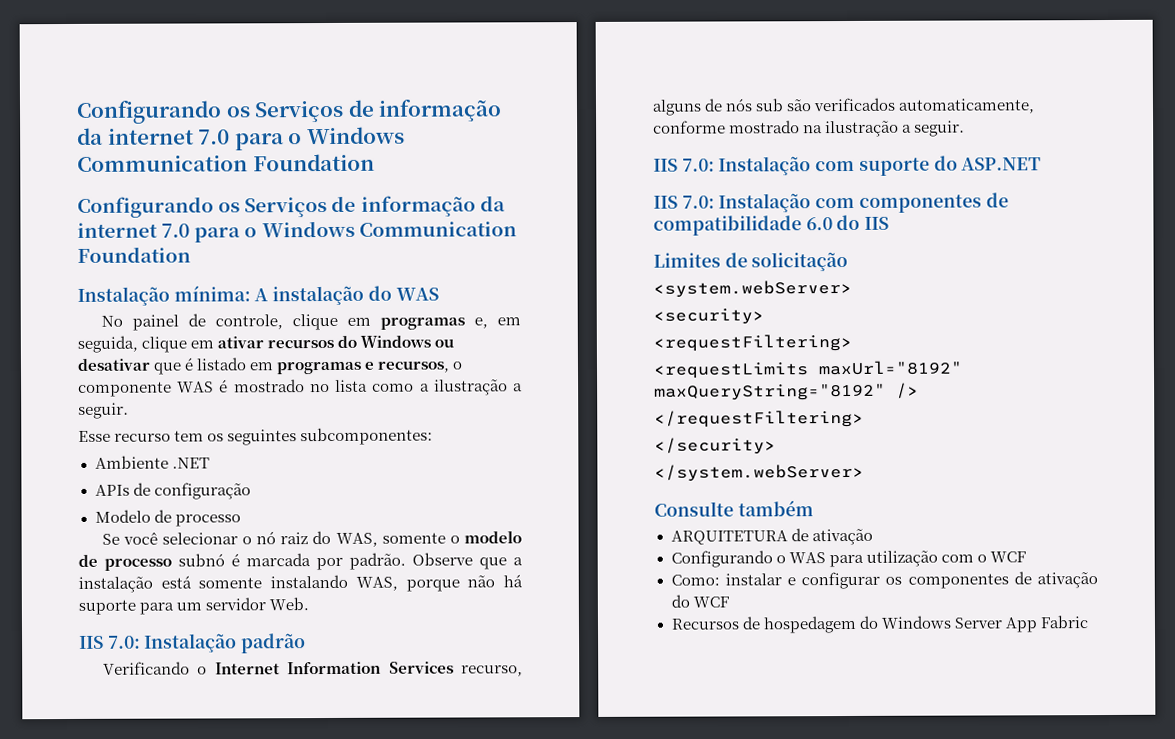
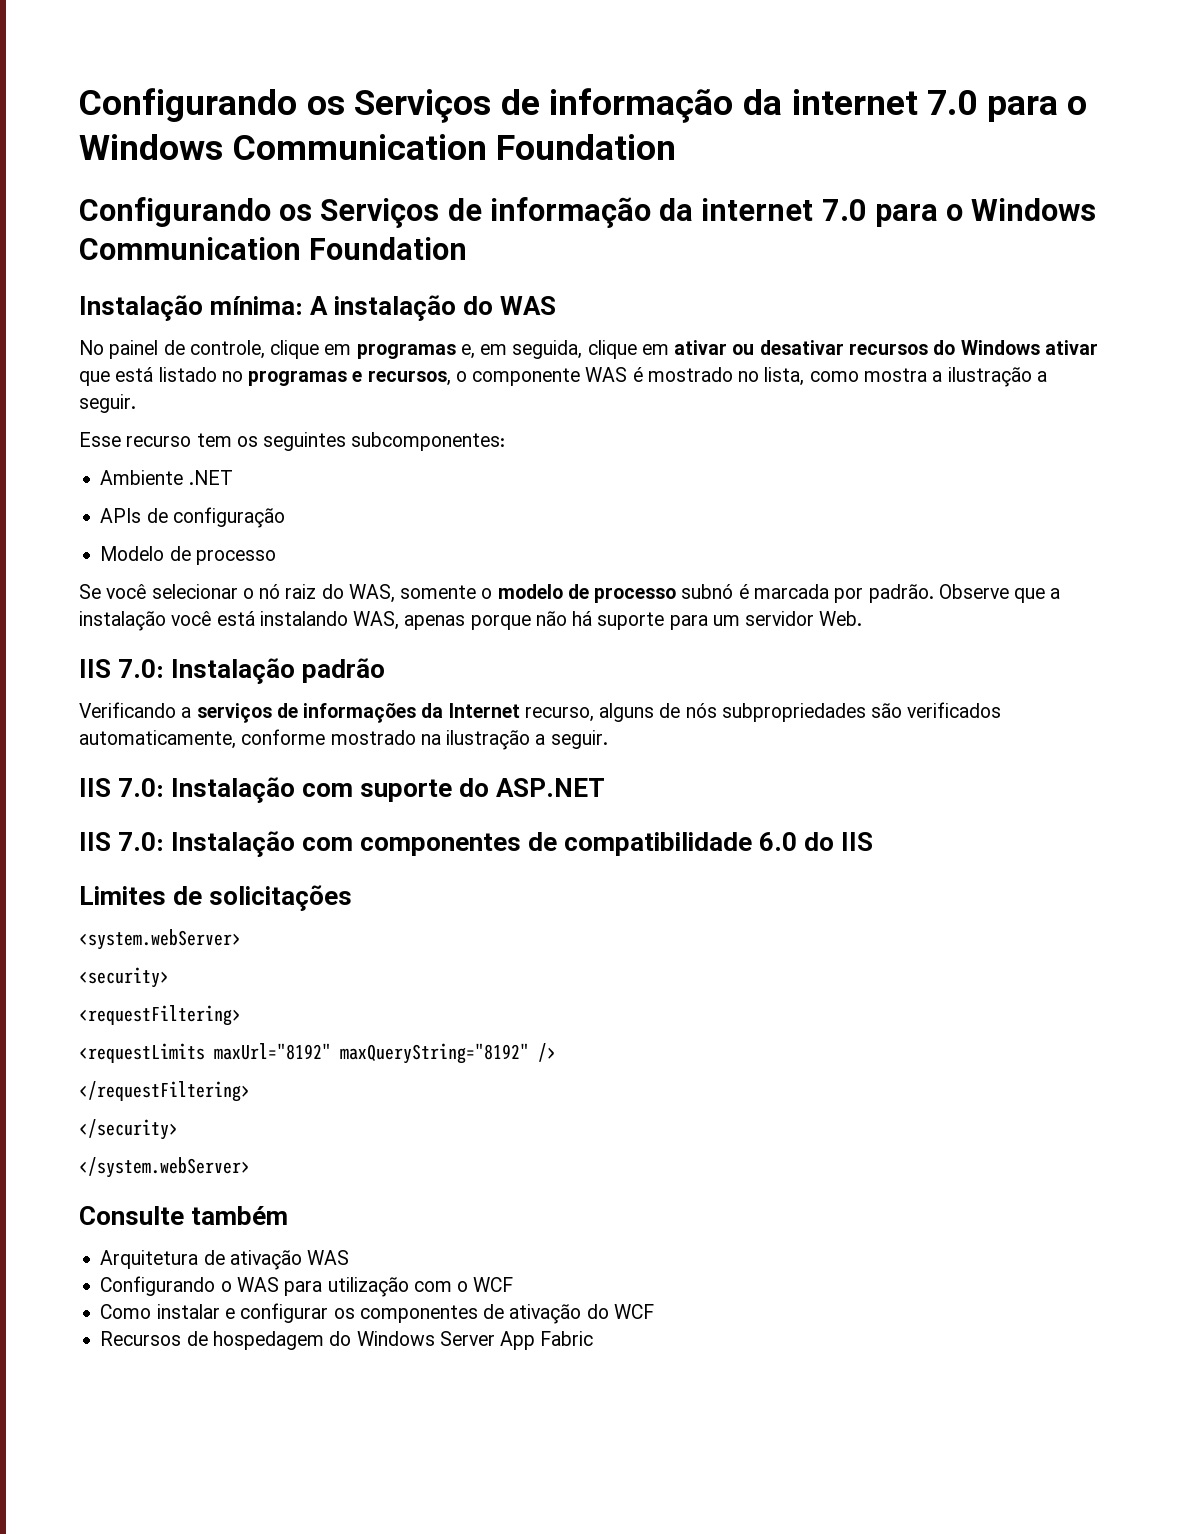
(265, 342) none -> [732,340,844,355] ou desativar
[434,338,455,348] [77,357,275,375] ou desativar que é listado em -> [1044,340,1098,355] [79,367,243,386] ativar que está listado no
[335,379,415,392] lista como -> [764,367,927,386] lista, como mostra
[160,575,263,589] está somente -> [171,611,255,626] você está
(398, 583) none -> [404,615,466,630] apenas
[197,661,454,675] o Internet Information Services -> [181,703,520,723] a serviços de informações da Internet
[755,98,785,112] sub -> [721,703,866,722] subpropriedades
[751,251,849,272] solicitação -> [209,885,353,911] solicitações
[670,528,873,546] ARQUITETURA de ativação -> [100,1250,350,1270] Arquitetura de ativação WAS
[670,574,720,586] Como: -> [100,1304,152,1319] Como

